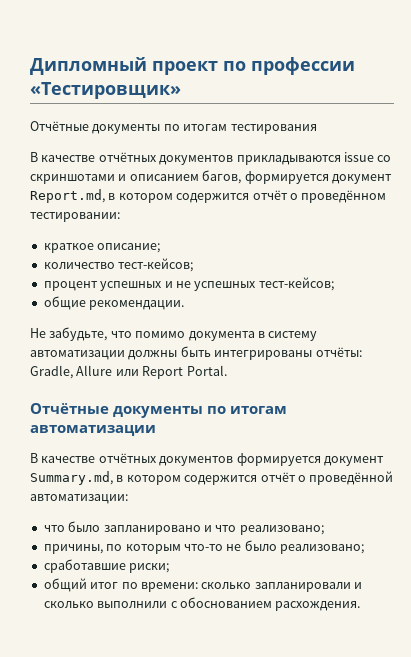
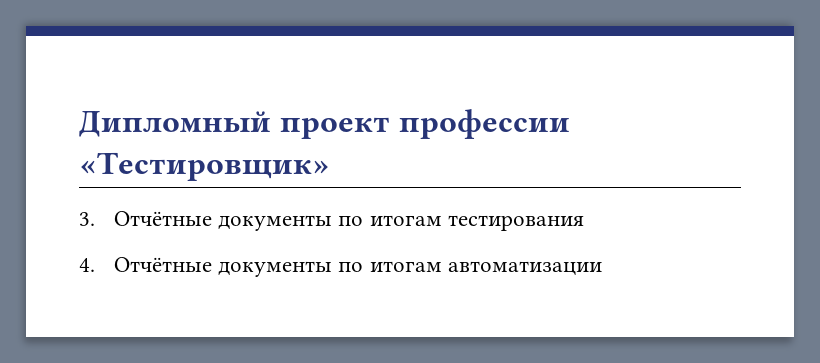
[223,61,246,71] по -> (390, 128) none
(181, 90) none -> [79,212,95,226] 3.
[30,152,392,165] [30,170,392,184] [30,189,387,203] [30,212,120,222] [43,243,161,253] [43,258,194,272] [43,277,334,291] [43,296,185,310] [30,327,318,341] [30,346,362,360] [30,365,227,379] В качестве отчётных документов прикладываются issue со скриншотами и описанием багов, формируется документ Report.md, в котором содержится отчёт о проведённом тестировании: // краткое описание; // количество тест-кейсов; // процент успешных и не успешных тест-кейсов; // общие рекомендации. // Не забудьте, что помимо документа в систему автоматизации должны быть интегрированы отчёты: Gradle, Allure или Report Portal. // -> [79,258,95,272] 4.
[30,453,384,466] [30,471,394,485] [30,494,128,504] [43,521,324,535] [43,540,364,554] [43,559,170,573] [43,578,362,592] [43,597,361,611] // В качестве отчётных документов формируется документ Summary.md, в котором содержится отчёт о проведённой автоматизации: // что было запланировано и что реализовано; // причины, по которым что-то не было реализовано; // сработавшие риски; // общий итог по времени: сколько запланировали и сколько выполнили с обоснованием расхождения. -> (602, 268) none

